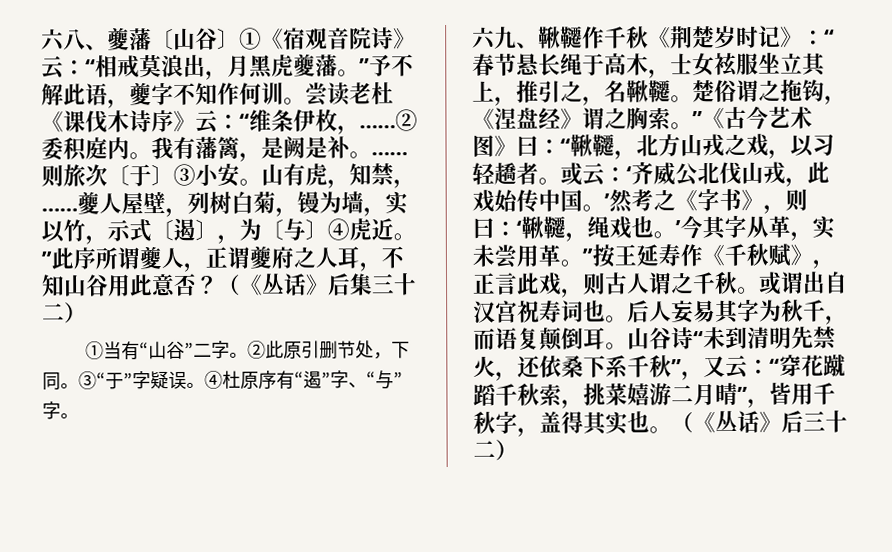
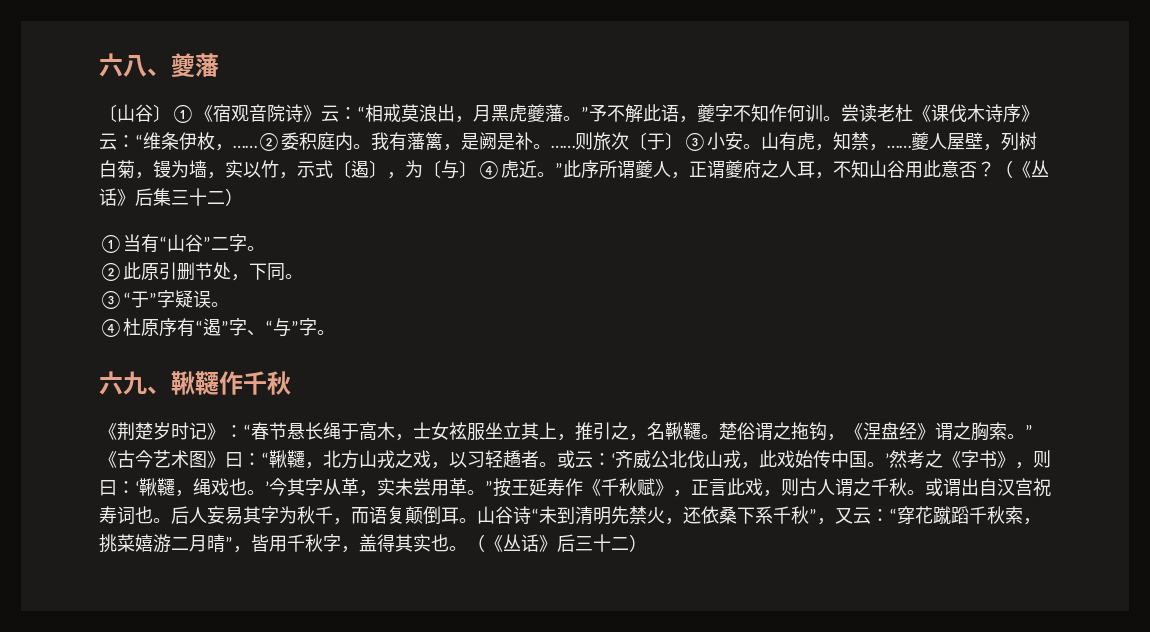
(152, 39) none -> (219, 65) //
(248, 355) none -> (265, 248) //
(79, 386) none -> (303, 276) //
(205, 385) none -> (229, 304) //
(649, 37) none -> (291, 383) //

